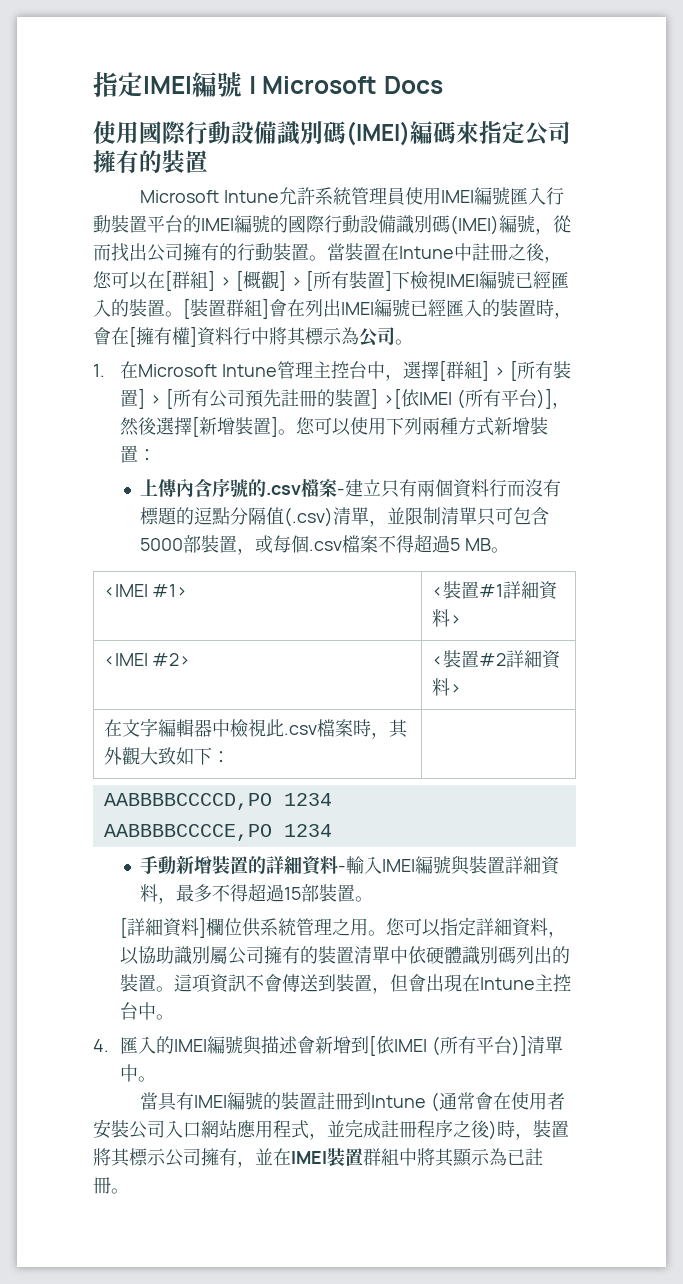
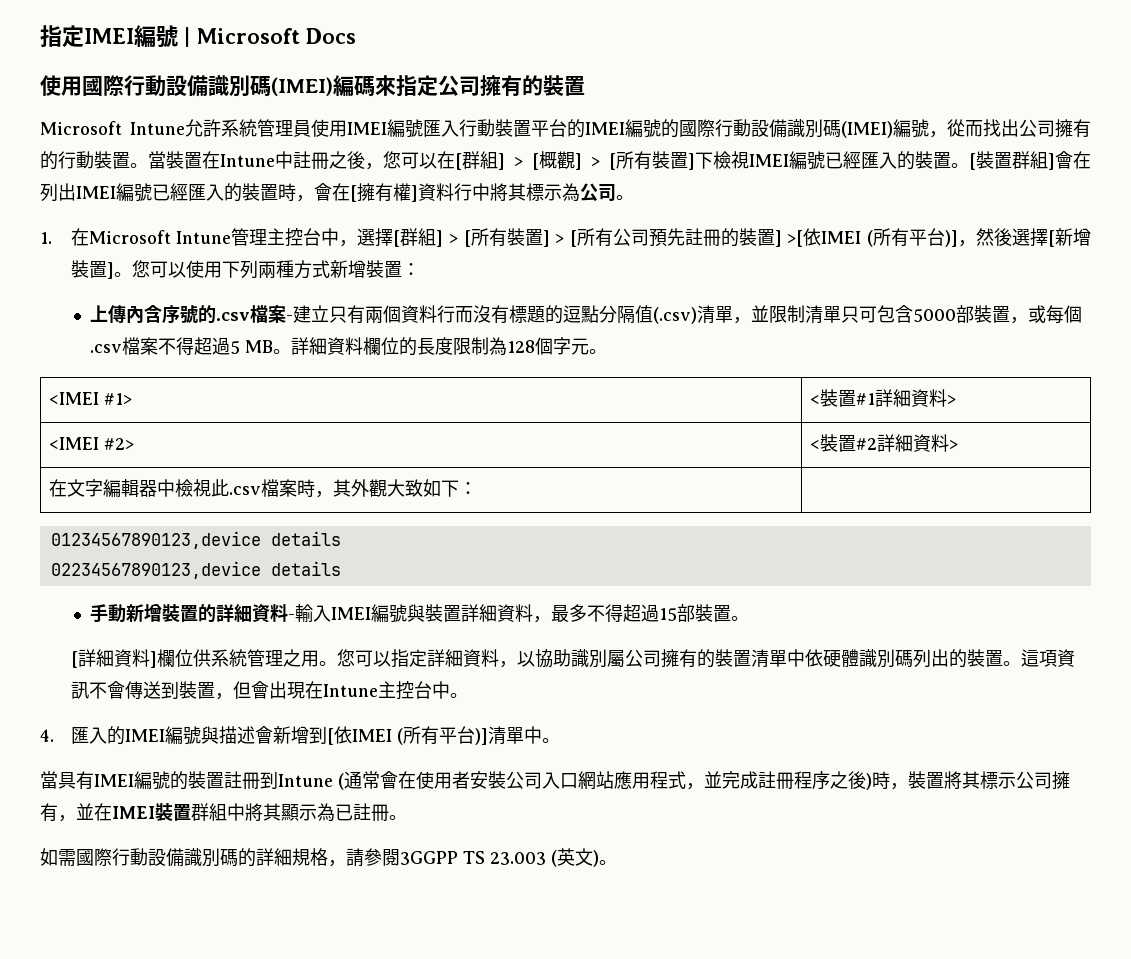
(510, 550) none -> [291,337,608,356] 詳細資料欄位的長度限制為128個字元。
[103,793,332,810] [103,824,332,841] AABBBBCCCCD,PO 1234 // AABBBBCCCCE,PO 1234 -> [50,531,341,549] [50,561,341,579] 01234567890123,device details // 02234567890123,device details
(129, 1191) none -> [40,848,617,867] // 如需國際行動設備識別碼的詳細規格，請參閱3GGPP TS 23.003 (英文)。

